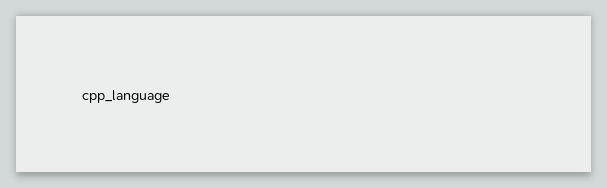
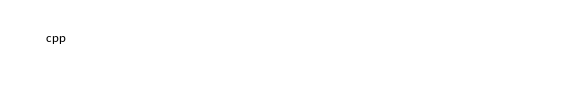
[82,90,170,103] cpp_language -> [46,36,66,44] cpp

